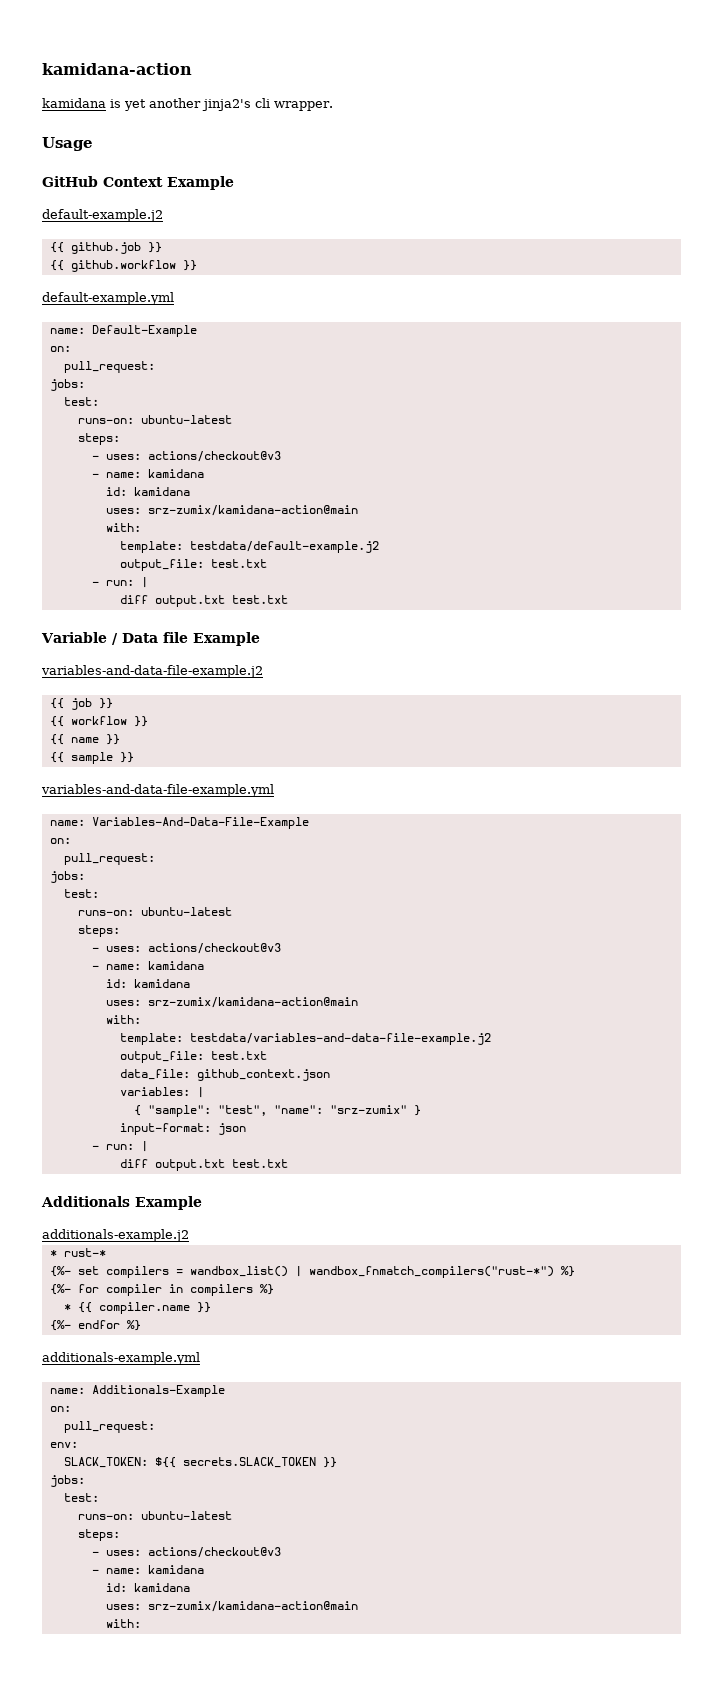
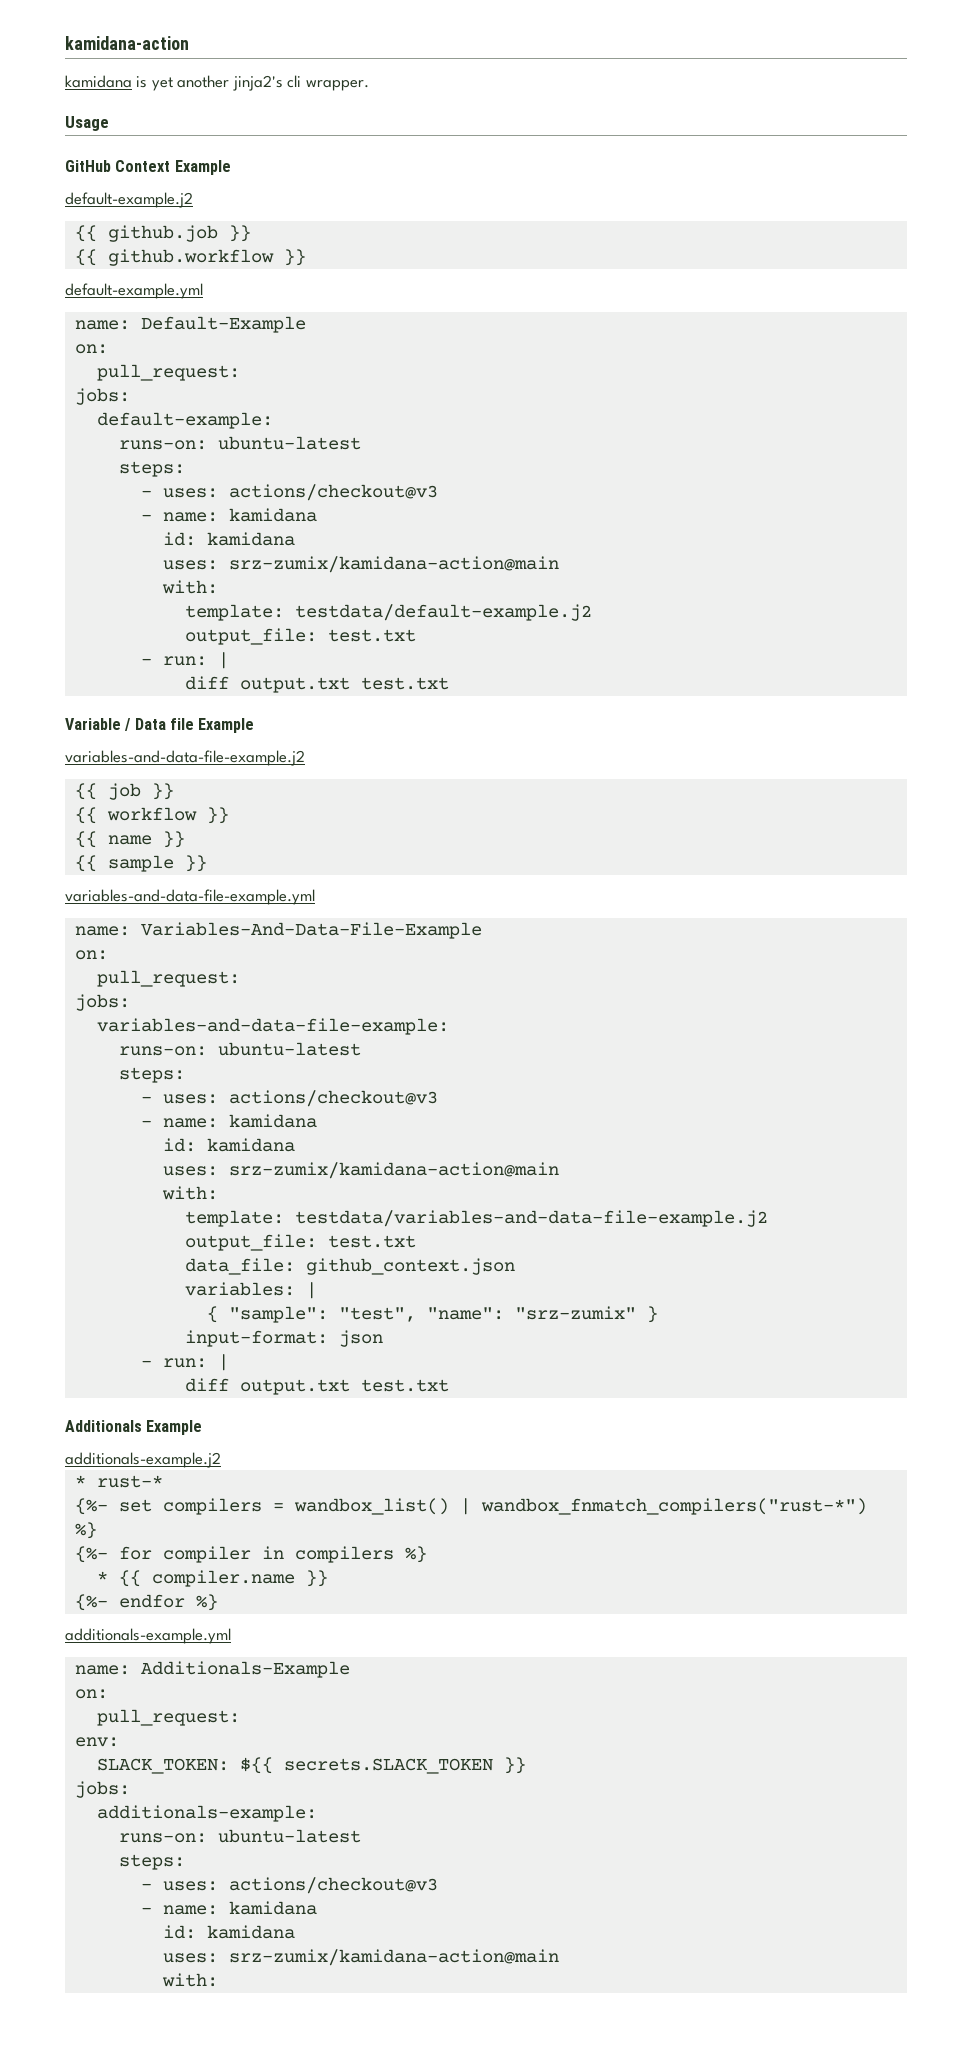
[63,397,99,406] test: -> [96,412,273,429] default-example:
[63,889,99,898] test: -> [96,1018,449,1035] variables-and-data-file-example:
[63,1493,99,1502] test: -> [96,1805,317,1822] additionals-example:

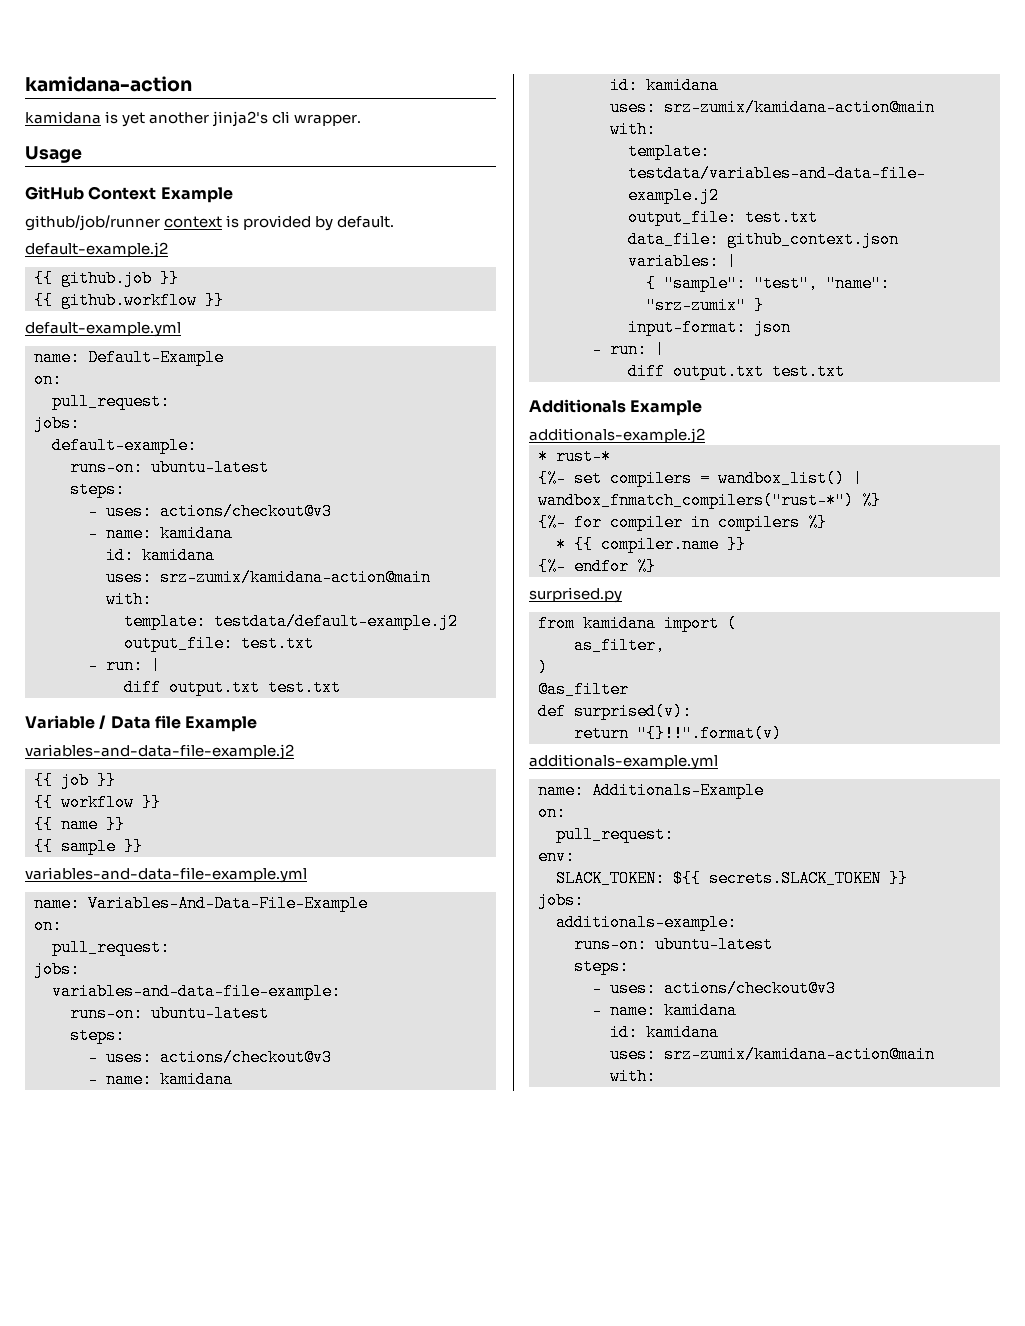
(231, 167) none -> [25,215,395,231] // github/job/runner context is provided by default.
(218, 1602) none -> [529,587,622,603] [538,615,737,632] [574,637,665,654] [538,659,548,676] [538,681,629,698] [538,703,692,720] [574,725,782,742] // surprised.py // from kamidana import ( // as_filter, // ) // @as_filter // def surprised(v): // return "{}!!".format(v)

